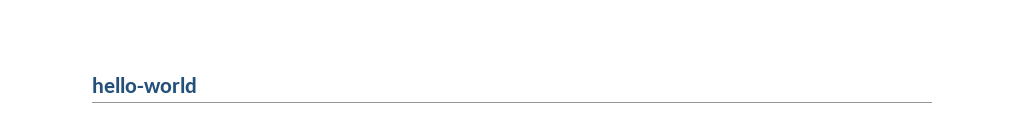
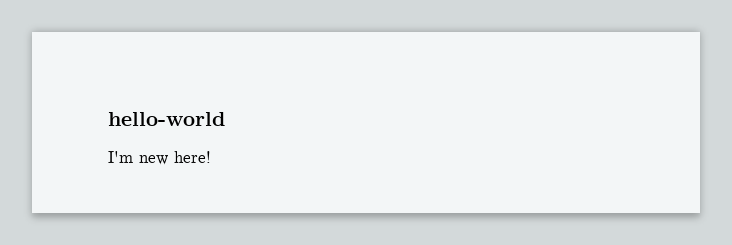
(197, 85) none -> [108,151,211,165] // I'm new here!

